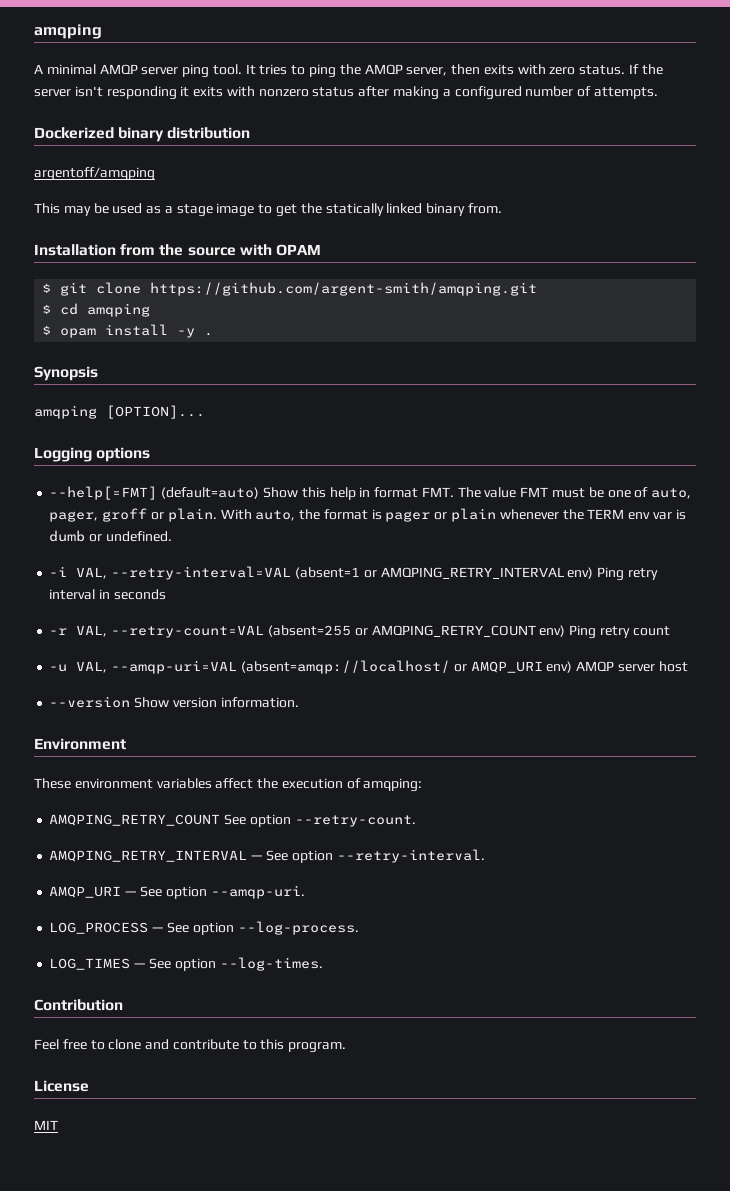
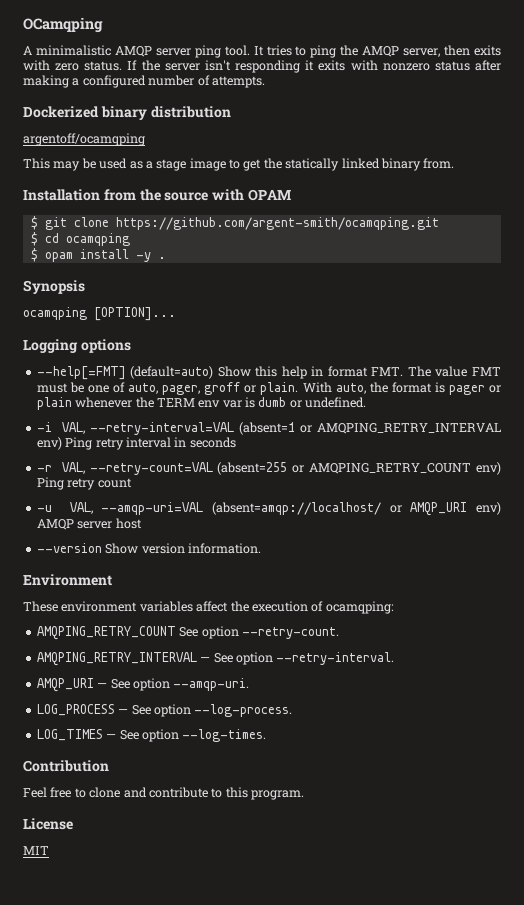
[34,24,102,39] amqping -> [23,17,103,33] OCamqping
[46,64,96,75] minimal -> [35,45,111,56] minimalistic
[34,167,155,181] argentoff/amqping -> [23,133,145,146] argentoff/ocamqping
[150,282,538,296] https://github.com/argent-smith/amqping.git -> [115,217,439,230] https://github.com/argent-smith/ocamqping.git
[87,303,151,317] amqping -> [65,233,130,246] ocamqping
[34,405,97,419] amqping -> [23,307,87,320] ocamqping
[363,778,423,792] amqping: -> [325,601,394,614] ocamqping:

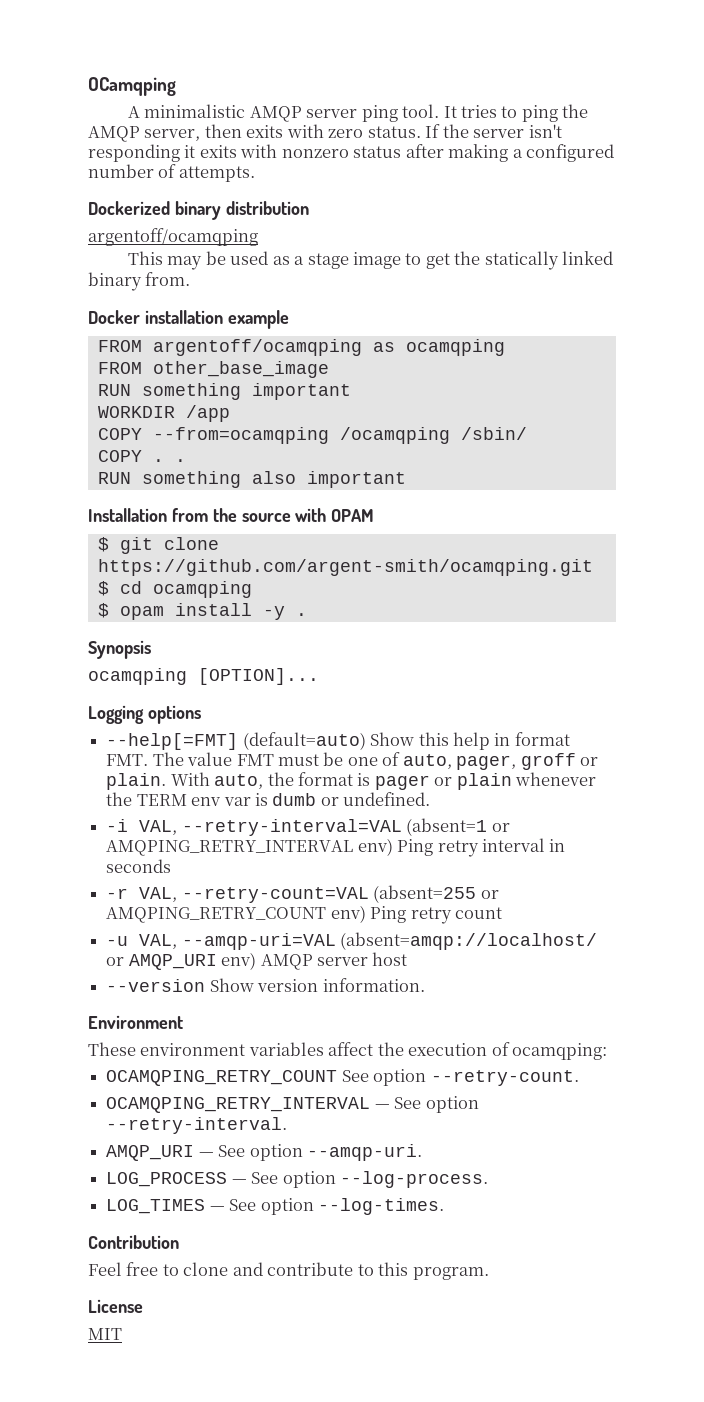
(455, 163) none -> [88,310,289,329] [97,339,505,356] [97,361,329,378] [97,383,351,400] [97,405,230,422] [97,427,527,444] [97,450,186,462] [97,471,406,488] // Docker installation example // FROM argentoff/ocamqping as ocamqping // FROM other_base_image // RUN something important // WORKDIR /app // COPY --from=ocamqping /ocamqping /sbin/ // COPY . . // RUN something also important
[36,626,176,640] AMQPING_RETRY_COUNT -> [106,1070,338,1086] OCAMQPING_RETRY_COUNT
[36,652,197,666] AMQPING_RETRY_INTERVAL -> [106,1097,371,1113] OCAMQPING_RETRY_INTERVAL

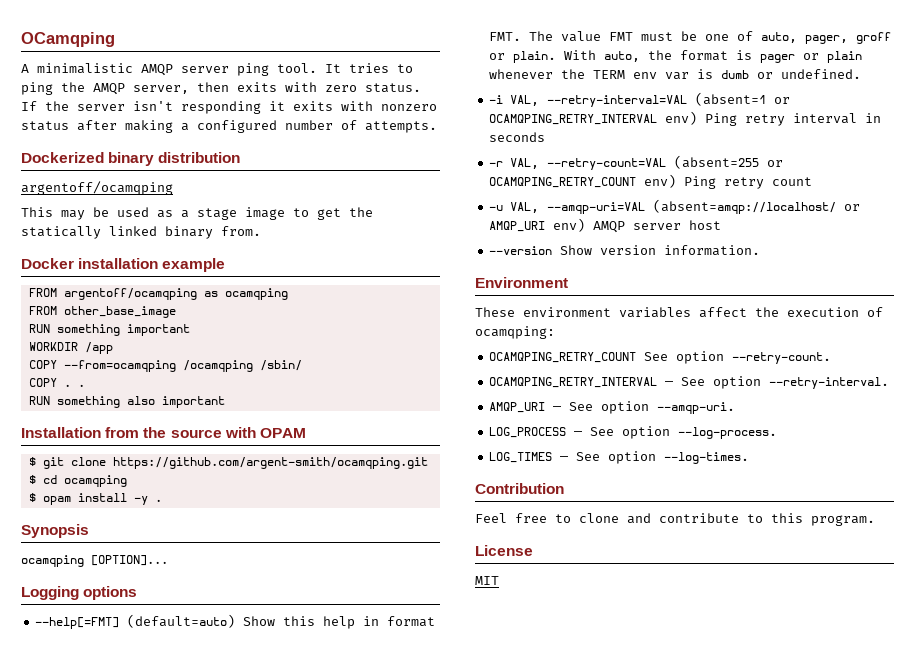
[106,840,354,856] AMQPING_RETRY_INTERVAL -> [489,114,658,125] OCAMQPING_RETRY_INTERVAL
[106,907,327,923] AMQPING_RETRY_COUNT -> [489,177,637,188] OCAMQPING_RETRY_COUNT

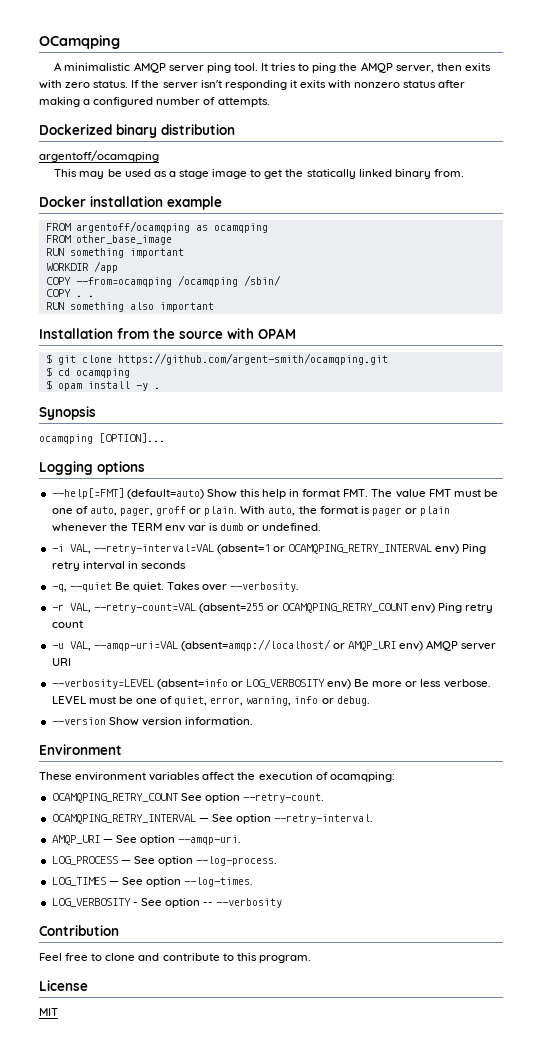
(546, 137) none -> [51,582,300,592] // -q, --quiet Be quiet. Takes over --verbosity.
[689,220,722,230] host -> [51,658,71,666] [51,679,491,689] [51,696,370,706] URI // --verbosity=LEVEL (absent=info or LOG_VERBOSITY env) Be more or less verbose. LEVEL must be one of quiet, error, warning, info or debug.
(750, 458) none -> [51,898,283,908] // LOG_VERBOSITY - See option -- --verbosity

